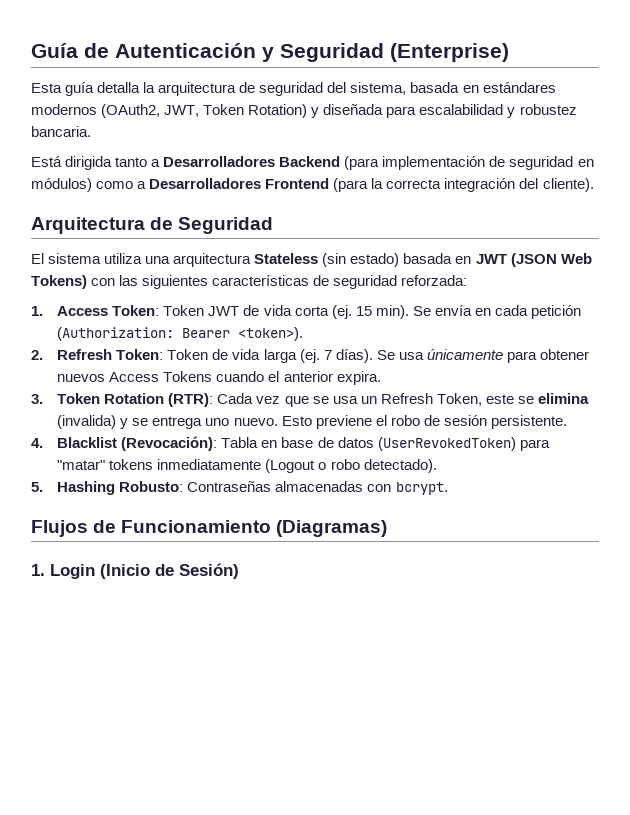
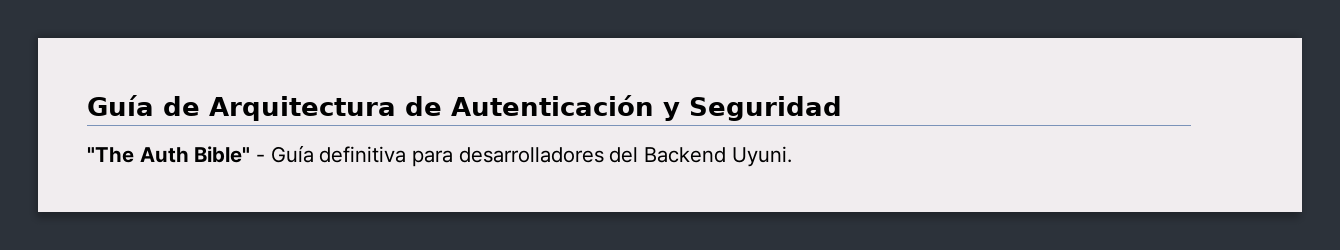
(109, 50) none -> [209,96,442,121] Arquitectura de
[390,43,509,62] [31,82,556,96] [31,104,577,118] [31,126,91,137] [31,156,594,170] [31,178,594,192] [31,217,274,234] [31,253,592,267] [31,275,468,289] [31,305,581,319] [57,327,304,341] [31,349,589,363] [57,371,381,385] [31,393,589,407] [57,415,567,429] [31,436,550,451] [57,459,437,473] [31,481,448,495] [31,520,388,537] [31,563,239,579] (Enterprise) // Esta guía detalla la arquitectura de seguridad del sistema, basada en estándares modernos (OAuth2, JWT, Token Rotation) y diseñada para escalabilidad y robustez bancaria. // Está dirigida tanto a Desarrolladores Backend (para implementación de seguridad en módulos) como a Desarrolladores Frontend (para la correcta integración del cliente). // Arquitectura de Seguridad // El sistema utiliza una arquitectura Stateless (sin estado) basada en JWT (JSON Web Tokens) con las siguientes características de seguridad reforzada: // 1. Access Token: Token JWT de vida corta (ej. 15 min). Se envía en cada petición (Authorization: Bearer <token>). // 2. Refresh Token: Token de vida larga (ej. 7 días). Se usa únicamente para obtener nuevos Access Tokens cuando el anterior expira. // 3. Token Rotation (RTR): Cada vez que se usa un Refresh Token, este se elimina (invalida) y se entrega uno nuevo. Esto previene el robo de sesión persistente. // 4. Blacklist (Revocación): Tabla en base de datos (UserRevokedToken) para "matar" tokens inmediatamente (Logout o robo detectado). // 5. Hashing Robusto: Contraseñas almacenadas con bcrypt. // Flujos de Funcionamiento (Diagramas) // 1. Login (Inicio de Sesión) -> [87,145,792,167] // "The Auth Bible" - Guía definitiva para desarrolladores del Backend Uyuni.

